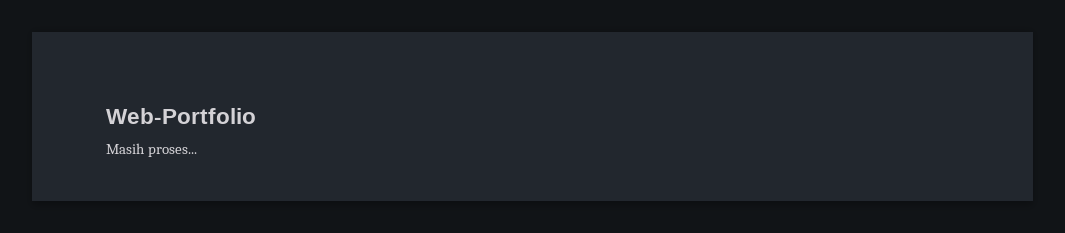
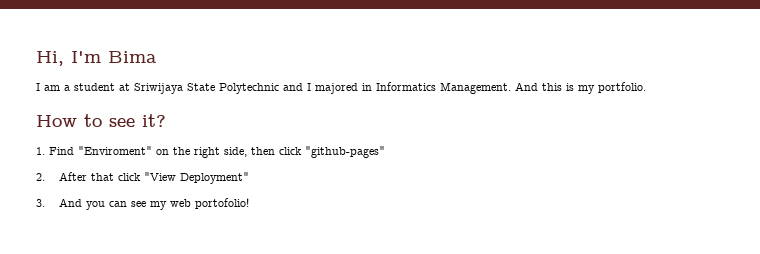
[106,108,256,124] [106,143,197,157] Web-Portfolio // Masih proses... -> [36,51,157,66] [36,82,646,94] [36,114,166,127] [36,146,385,158] [36,172,249,184] [36,198,249,210] Hi, I'm Bima // I am a student at Sriwijaya State Polytechnic and I majored in Informatics Management. And this is my portfolio. // How to see it? // 1. Find "Enviroment" on the right side, then click "github-pages" // 2. After that click "View Deployment" // 3. And you can see my web portofolio!

